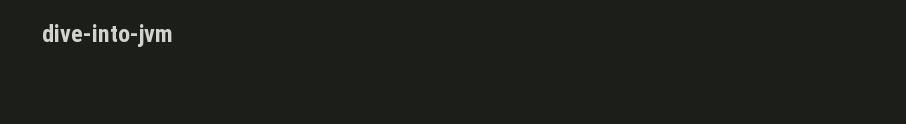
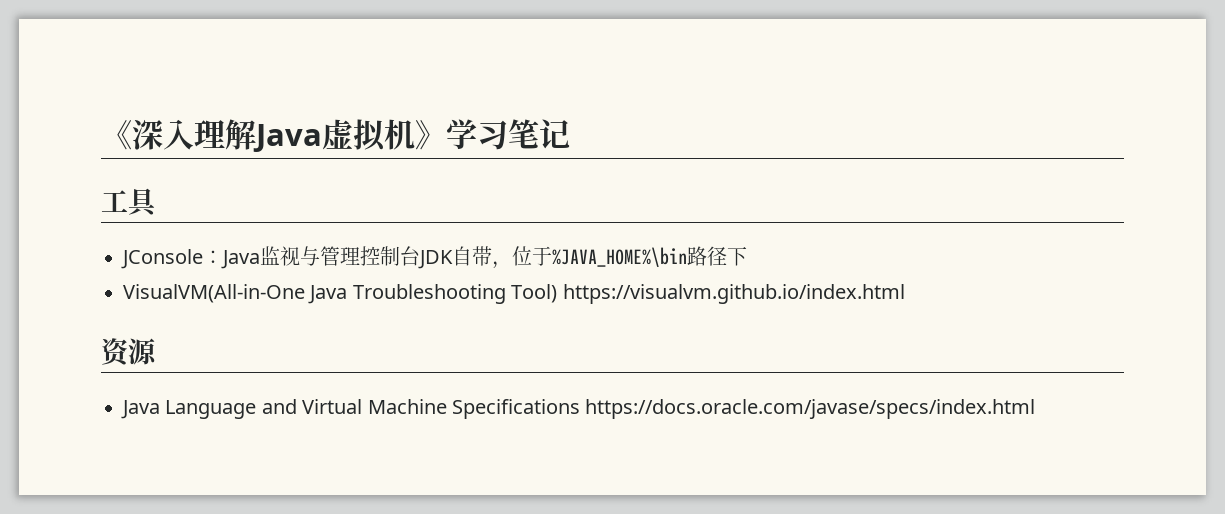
[42,24,173,47] dive-into-jvm -> [101,119,570,152] [101,188,159,217] [121,246,747,269] [123,284,905,304] [101,338,157,367] [121,399,1036,419] 《深入理解Java虚拟机》学习笔记 // 工具 // JConsole：Java监视与管理控制台JDK自带，位于%JAVA_HOME%\bin路径下 // VisualVM(All-in-One Java Troubleshooting Tool) https://visualvm.github.io/index.html // 资源 // Java Language and Virtual Machine Specifications https://docs.oracle.com/javase/specs/index.html

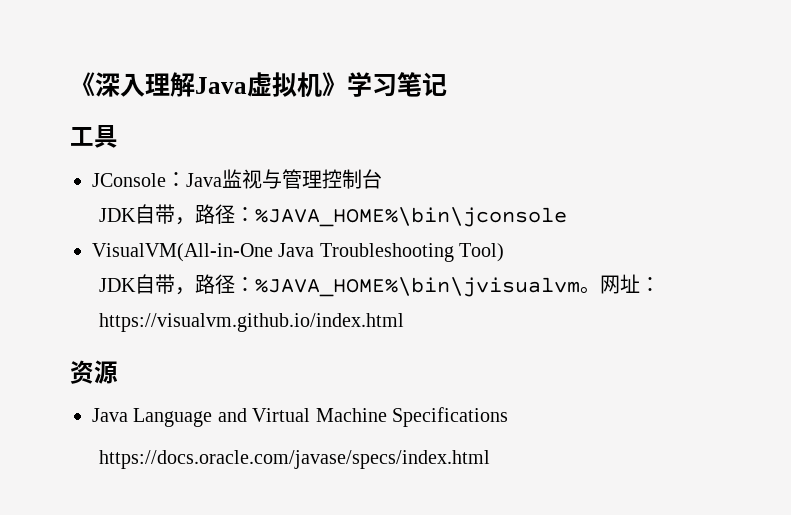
[418,246,747,269] JDK自带，位于%JAVA_HOME%\bin路径下 -> [98,204,567,227] // JDK自带，路径：%JAVA_HOME%\bin\jconsole
(558, 293) none -> [98,274,660,297] // JDK自带，路径：%JAVA_HOME%\bin\jvisualvm。网址：
(580, 409) none -> (508, 417) //

